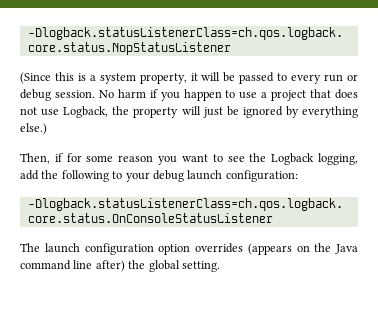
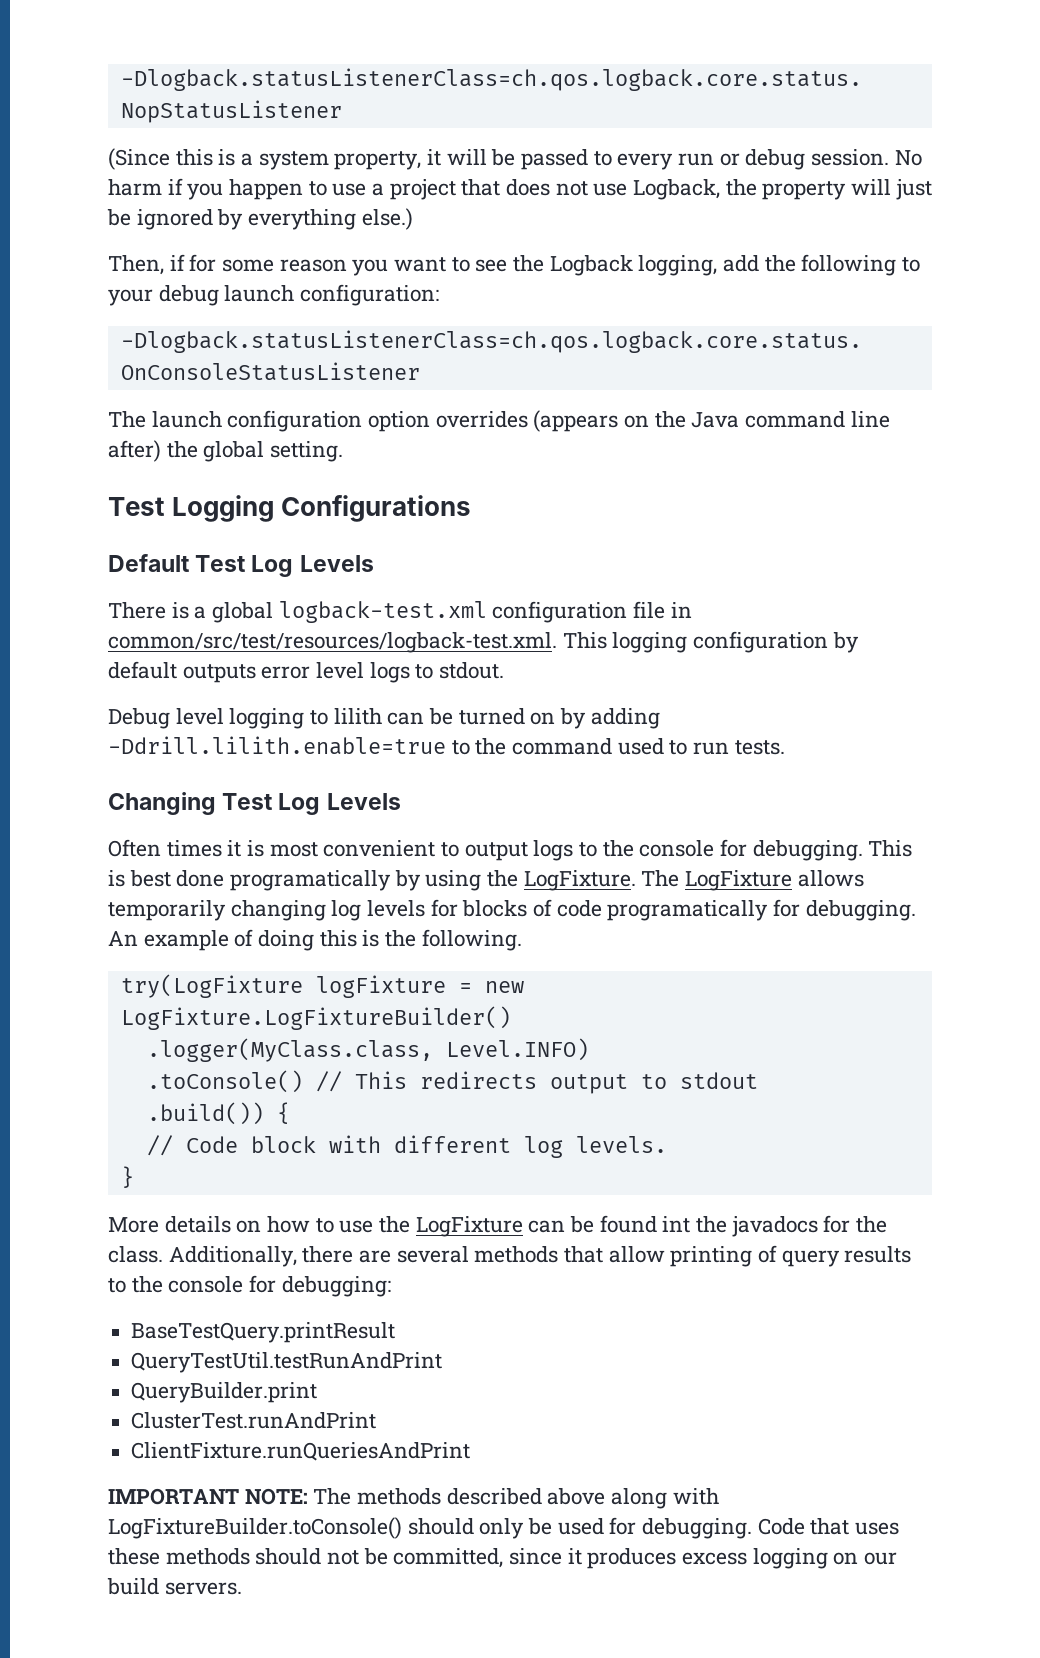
(220, 266) none -> [108,495,472,522] [108,554,374,577] [108,601,692,623] [108,631,859,653] [108,661,505,683] [108,708,660,729] [108,736,785,755] [108,792,401,815] [108,839,913,861] [108,870,864,891] [108,899,916,921] [108,929,522,951] [120,974,524,998] [120,1006,511,1030] [146,1038,589,1062] [146,1070,758,1094] [146,1102,290,1125] [146,1135,667,1158] [120,1166,134,1188] [108,1215,888,1237] [108,1245,912,1267] [108,1275,391,1297] [131,1322,396,1343] [131,1352,443,1373] [131,1382,318,1403] [131,1412,377,1429] [131,1442,471,1461] [108,1488,719,1509] [108,1517,900,1539] [108,1548,898,1569] [107,1578,242,1595] // Test Logging Configurations // Default Test Log Levels // There is a global logback-test.xml configuration file in common/src/test/resources/logback-test.xml. This logging configuration by default outputs error level logs to stdout. // Debug level logging to lilith can be turned on by adding -Ddrill.lilith.enable=true to the command used to run tests. // Changing Test Log Levels // Often times it is most convenient to output logs to the console for debugging. This is best done programatically by using the LogFixture. The LogFixture allows temporarily changing log levels for blocks of code programatically for debugging. An example of doing this is the following. // try(LogFixture logFixture = new LogFixture.LogFixtureBuilder() // .logger(MyClass.class, Level.INFO) // .toConsole() // This redirects output to stdout // .build()) { // // Code block with different log levels. // } // More details on how to use the LogFixture can be found int the javadocs for the class. Additionally, there are several methods that allow printing of query results to the console for debugging: // BaseTestQuery.printResult // QueryTestUtil.testRunAndPrint // QueryBuilder.print // ClusterTest.runAndPrint // ClientFixture.runQueriesAndPrint // IMPORTANT NOTE: The methods described above along with LogFixtureBuilder.toConsole() should only be used for debugging. Code that uses these methods should not be committed, since it produces excess logging on our build servers.

